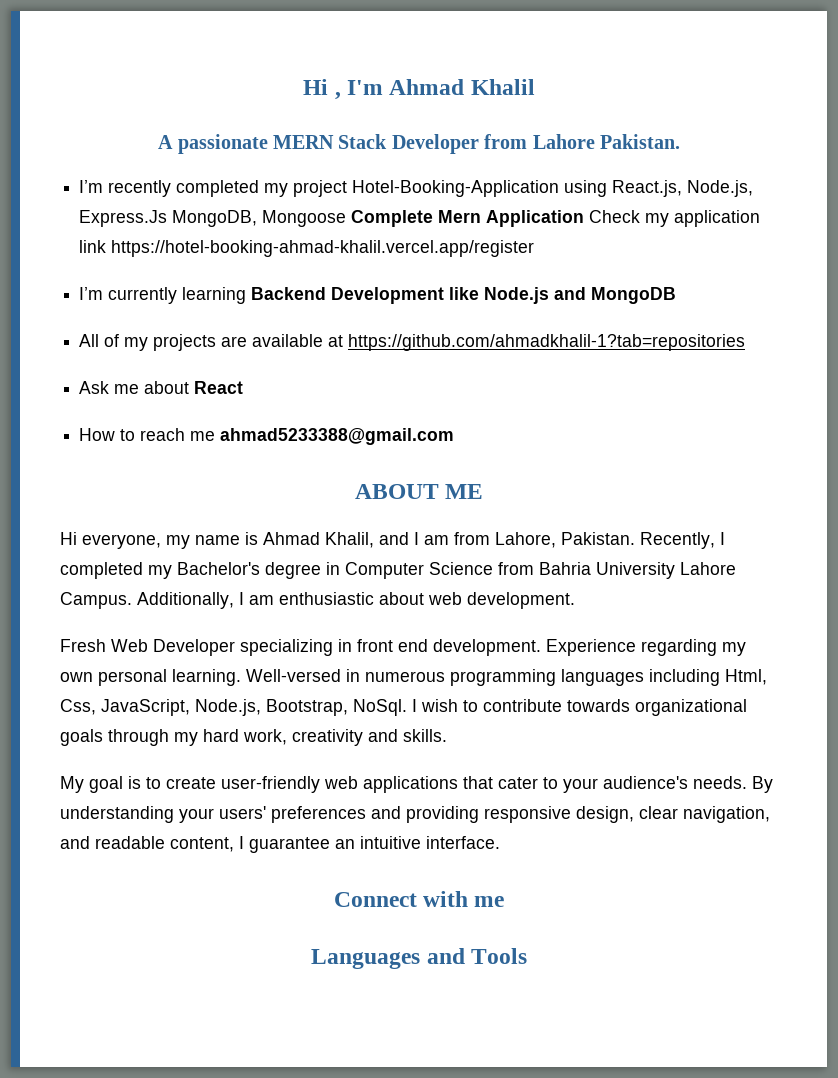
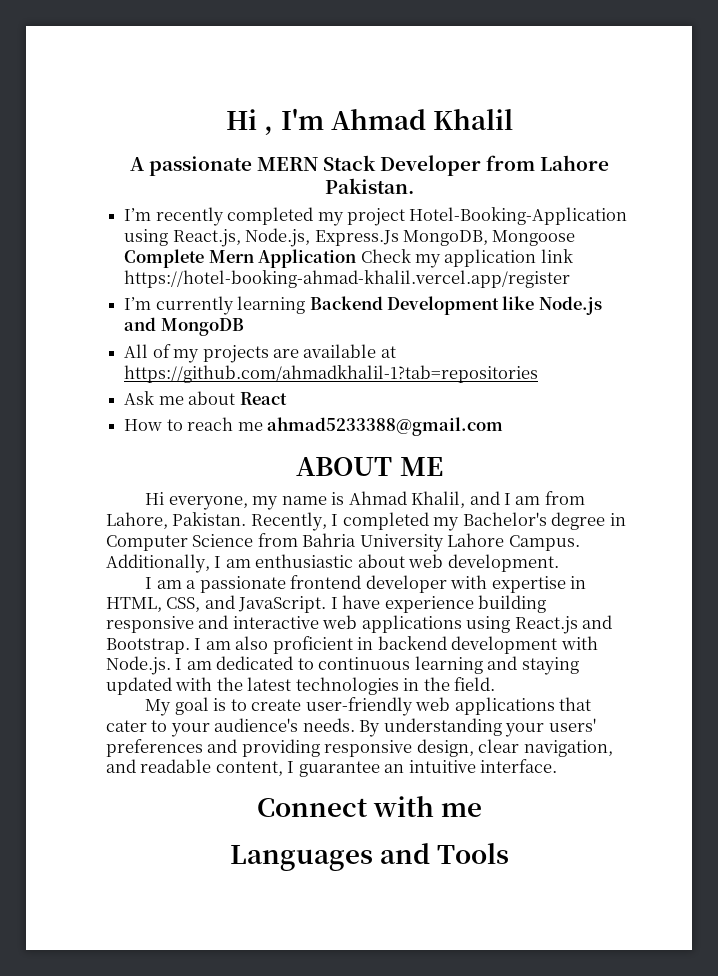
[60,639,746,656] [60,669,767,686] [60,699,747,716] [60,729,447,746] Fresh Web Developer specializing in front end development. Experience regarding my own personal learning. Well-versed in numerous programming languages including Html, Css, JavaScript, Node.js, Bootstrap, NoSql. I wish to contribute towards organizational goals through my hard work, creativity and skills. -> [145,575,586,593] [106,595,547,613] [106,615,613,634] [106,636,598,654] [106,656,579,675] [106,677,496,695] I am a passionate frontend developer with expertise in HTML, CSS, and JavaScript. I have experience building responsive and interactive web applications using React.js and Bootstrap. I am also proficient in backend development with Node.js. I am dedicated to continuous learning and staying updated with the latest technologies in the field.

